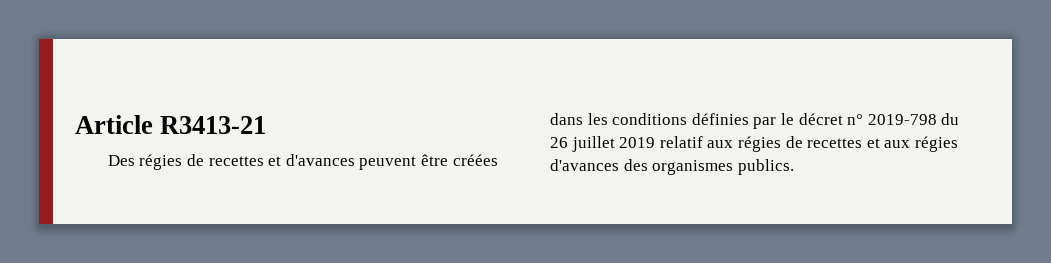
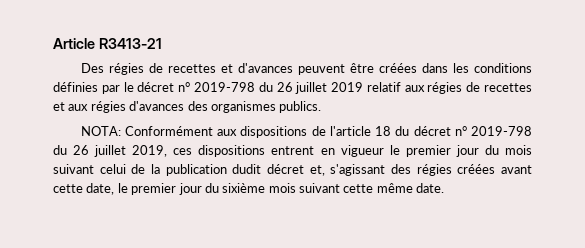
(794, 167) none -> [80,126,532,138] [53,145,533,157] [53,164,533,176] [53,183,445,195] // NOTA: Conformément aux dispositions de l'article 18 du décret n° 2019-798 du 26 juillet 2019, ces dispositions entrent en vigueur le premier jour du mois suivant celui de la publication dudit décret et, s'agissant des régies créées avant cette date, le premier jour du sixième mois suivant cette même date.

